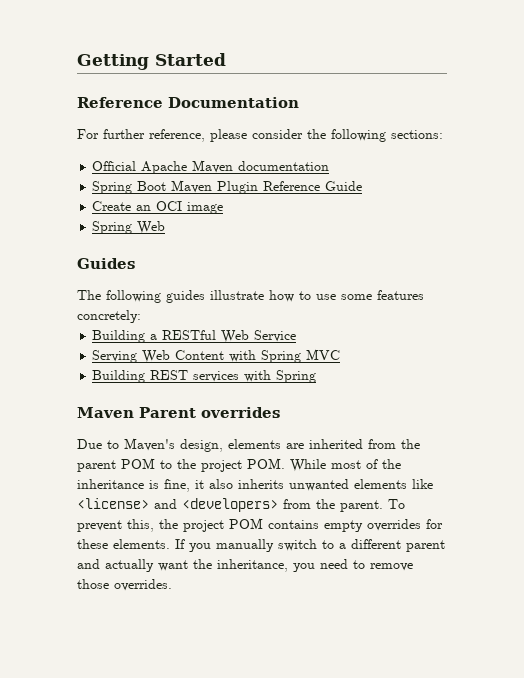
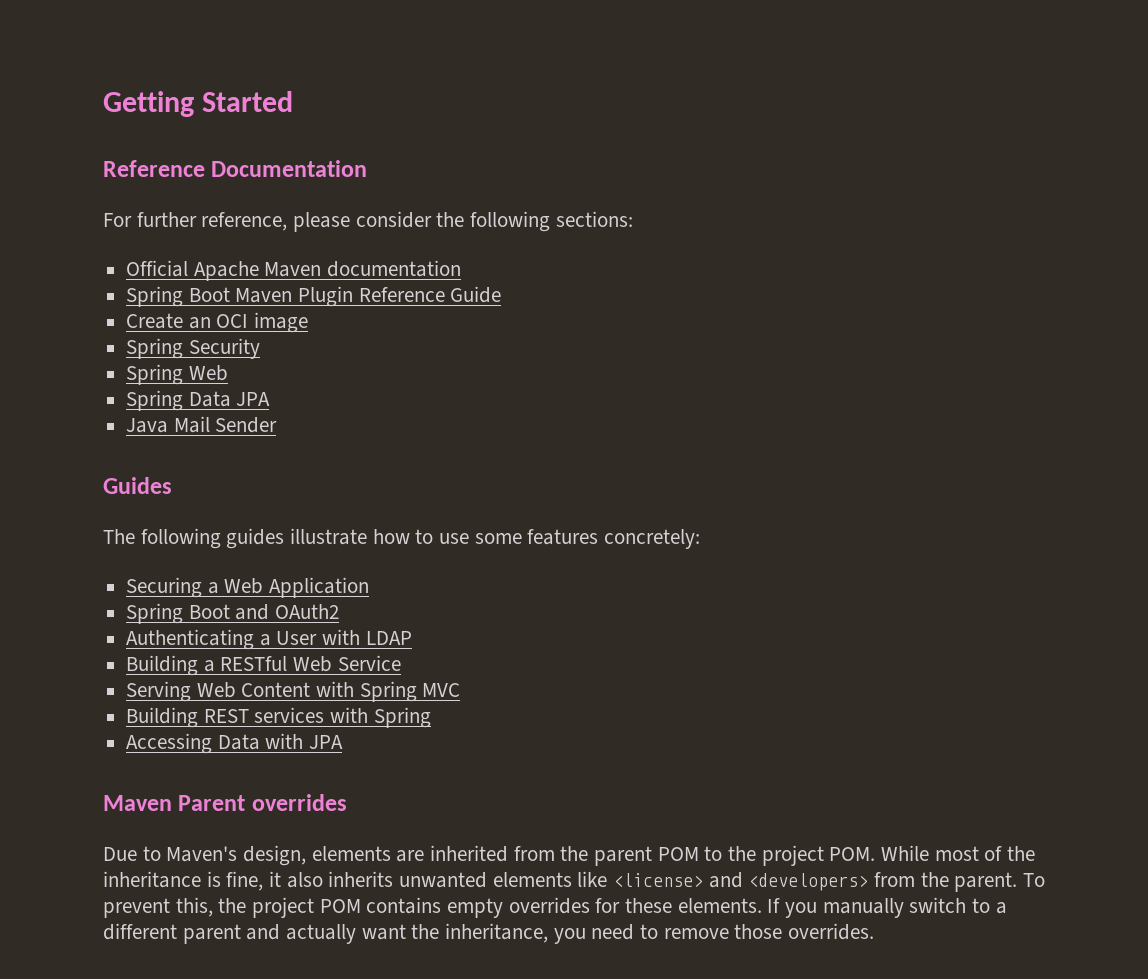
(224, 208) none -> [126,338,260,359] // Spring Security
(166, 227) none -> [126,390,271,411] [126,416,278,433] // Spring Data JPA // Java Mail Sender
(141, 316) none -> [126,577,370,598] [126,603,340,624] [126,629,412,650] // Securing a Web Application // Spring Boot and OAuth2 // Authenticating a User with LDAP
(317, 376) none -> [126,733,344,754] // Accessing Data with JPA

